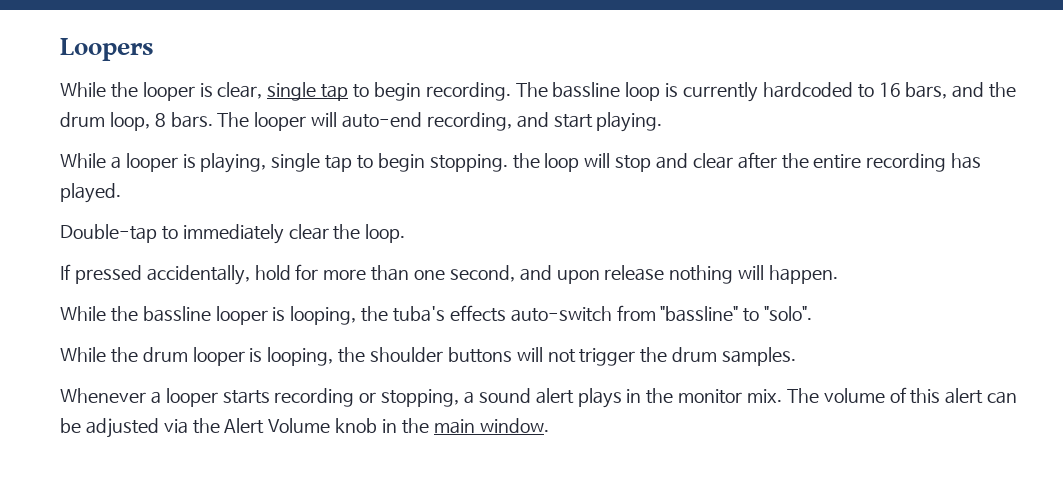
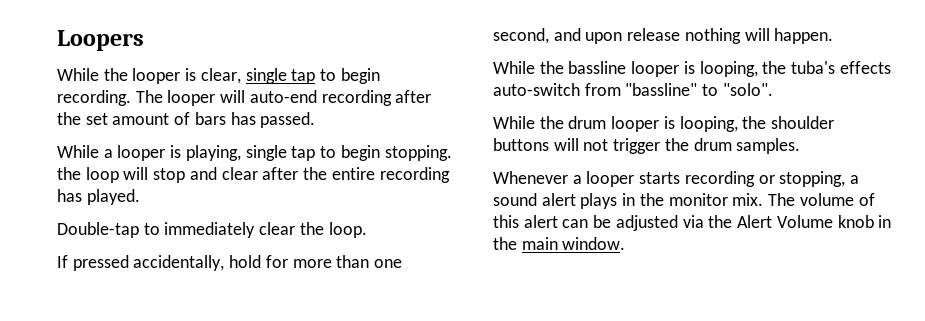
[552,82,1017,102] [60,112,663,132] bassline loop is currently hardcoded to 16 bars, and the drum loop, 8 bars. The looper will auto-end recording, and start playing. -> [167,90,432,106] [57,112,316,128] looper will auto-end recording after the set amount of bars has passed.

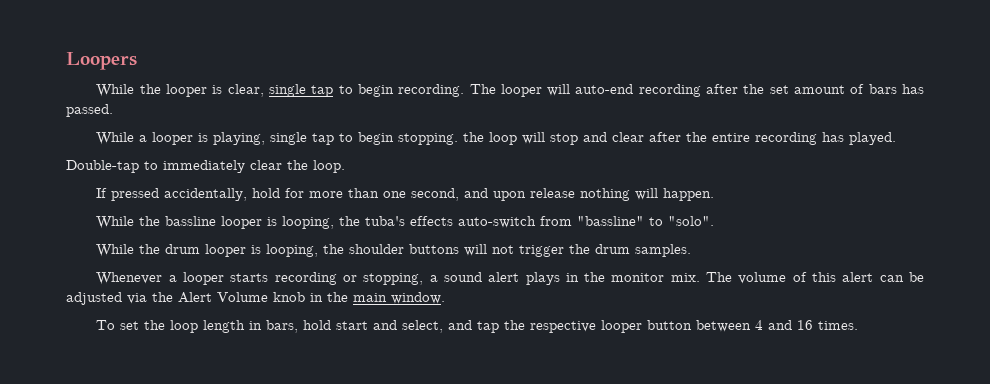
(626, 243) none -> [96,320,859,333] // To set the loop length in bars, hold start and select, and tap the respective looper button between 4 and 16 times.

